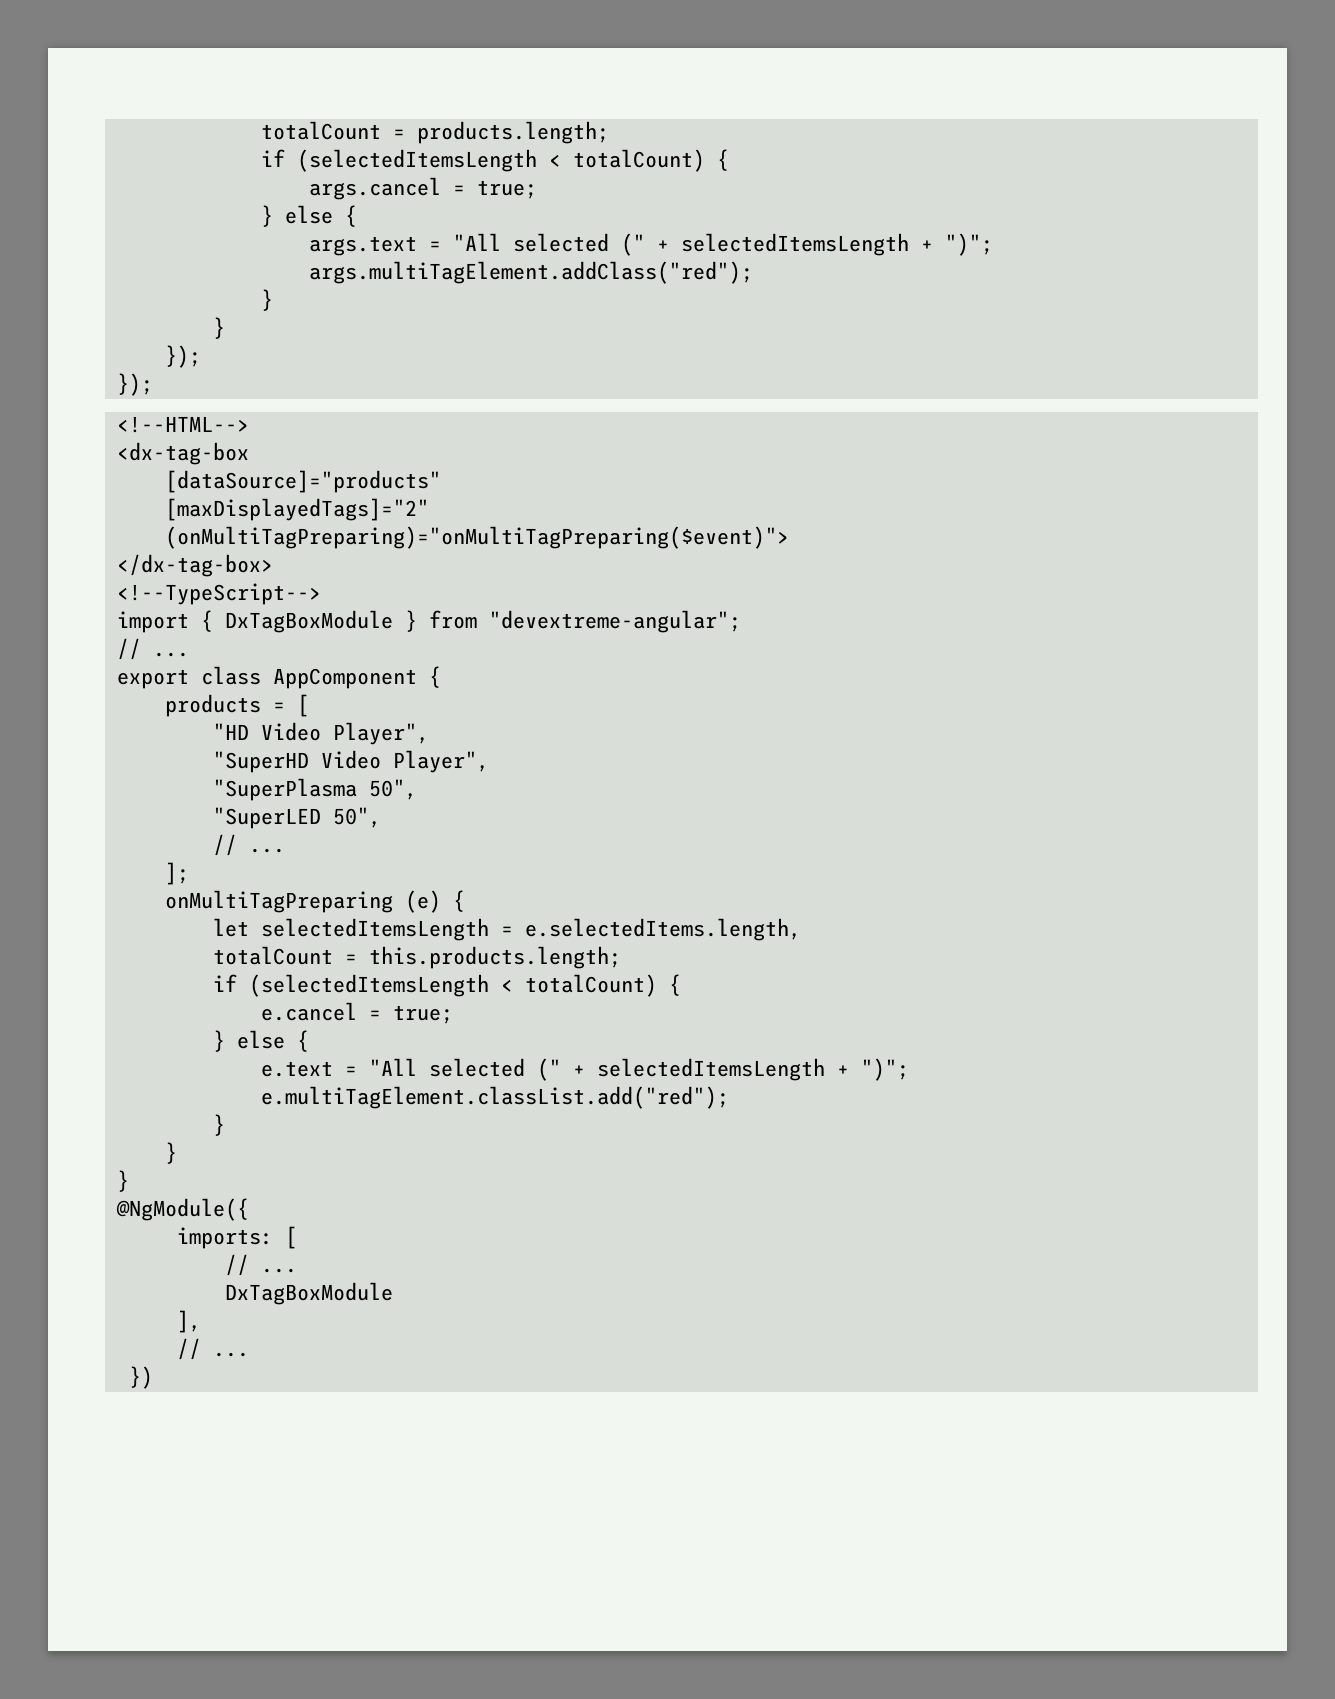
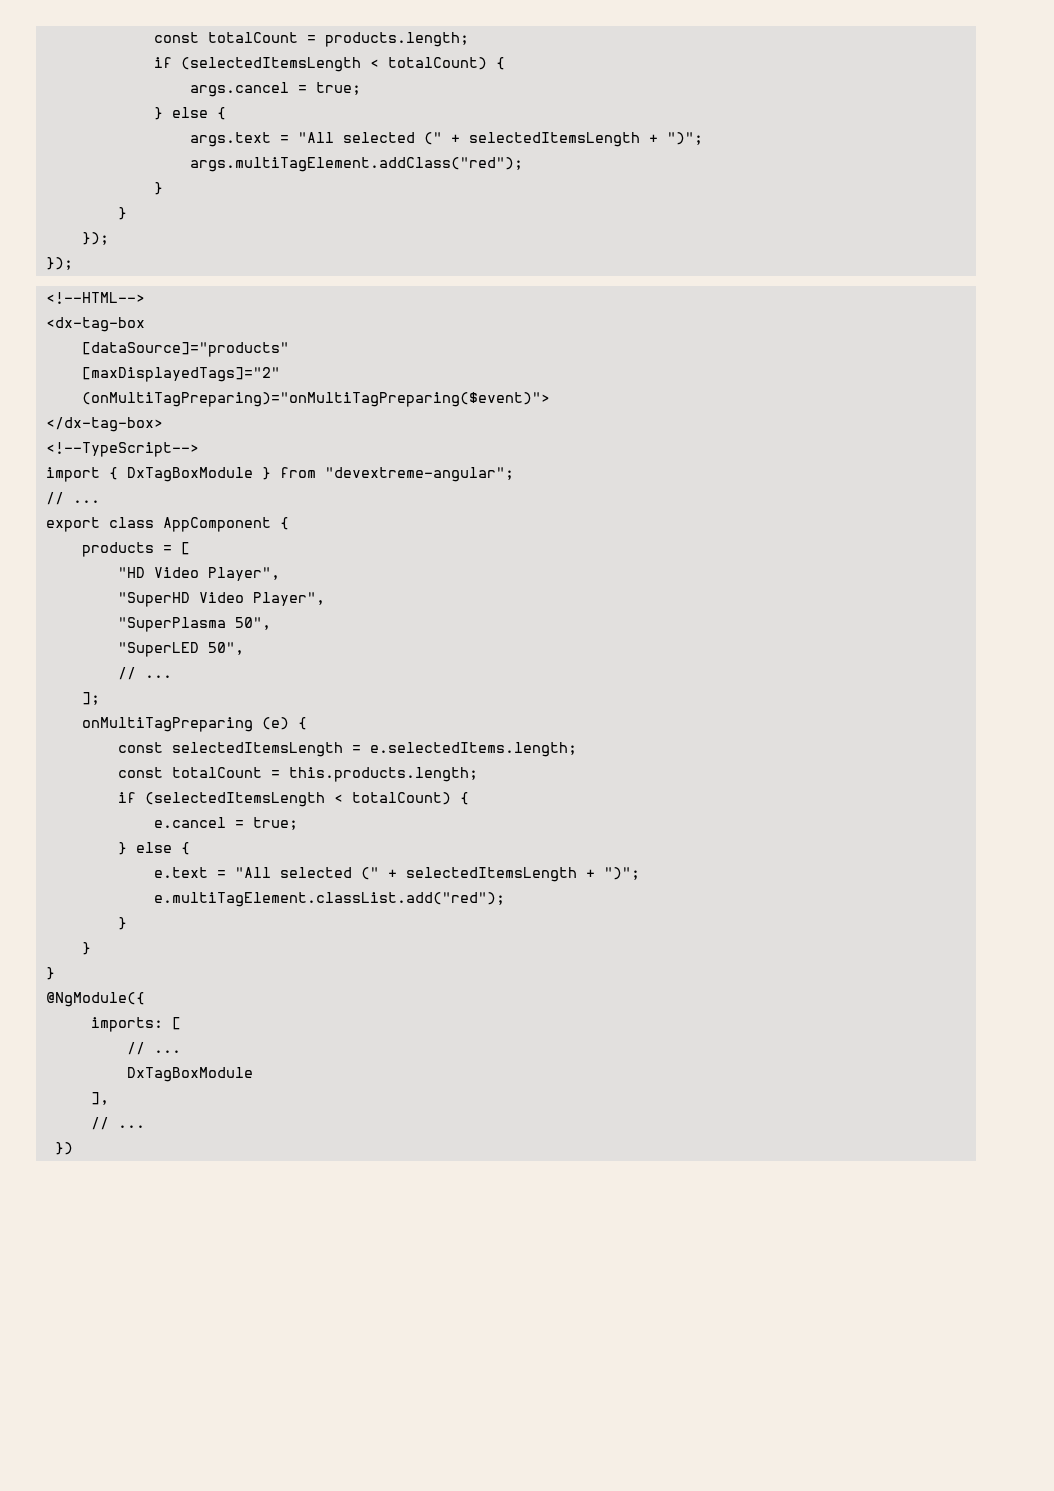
(261, 130) none -> [153,32,199,43] const
[213,918,250,937] let -> [117,742,163,753] const
[525,918,802,941] e.selectedItems.length, // -> [369,742,577,757] [117,767,163,778] e.selectedItems.length; // const

